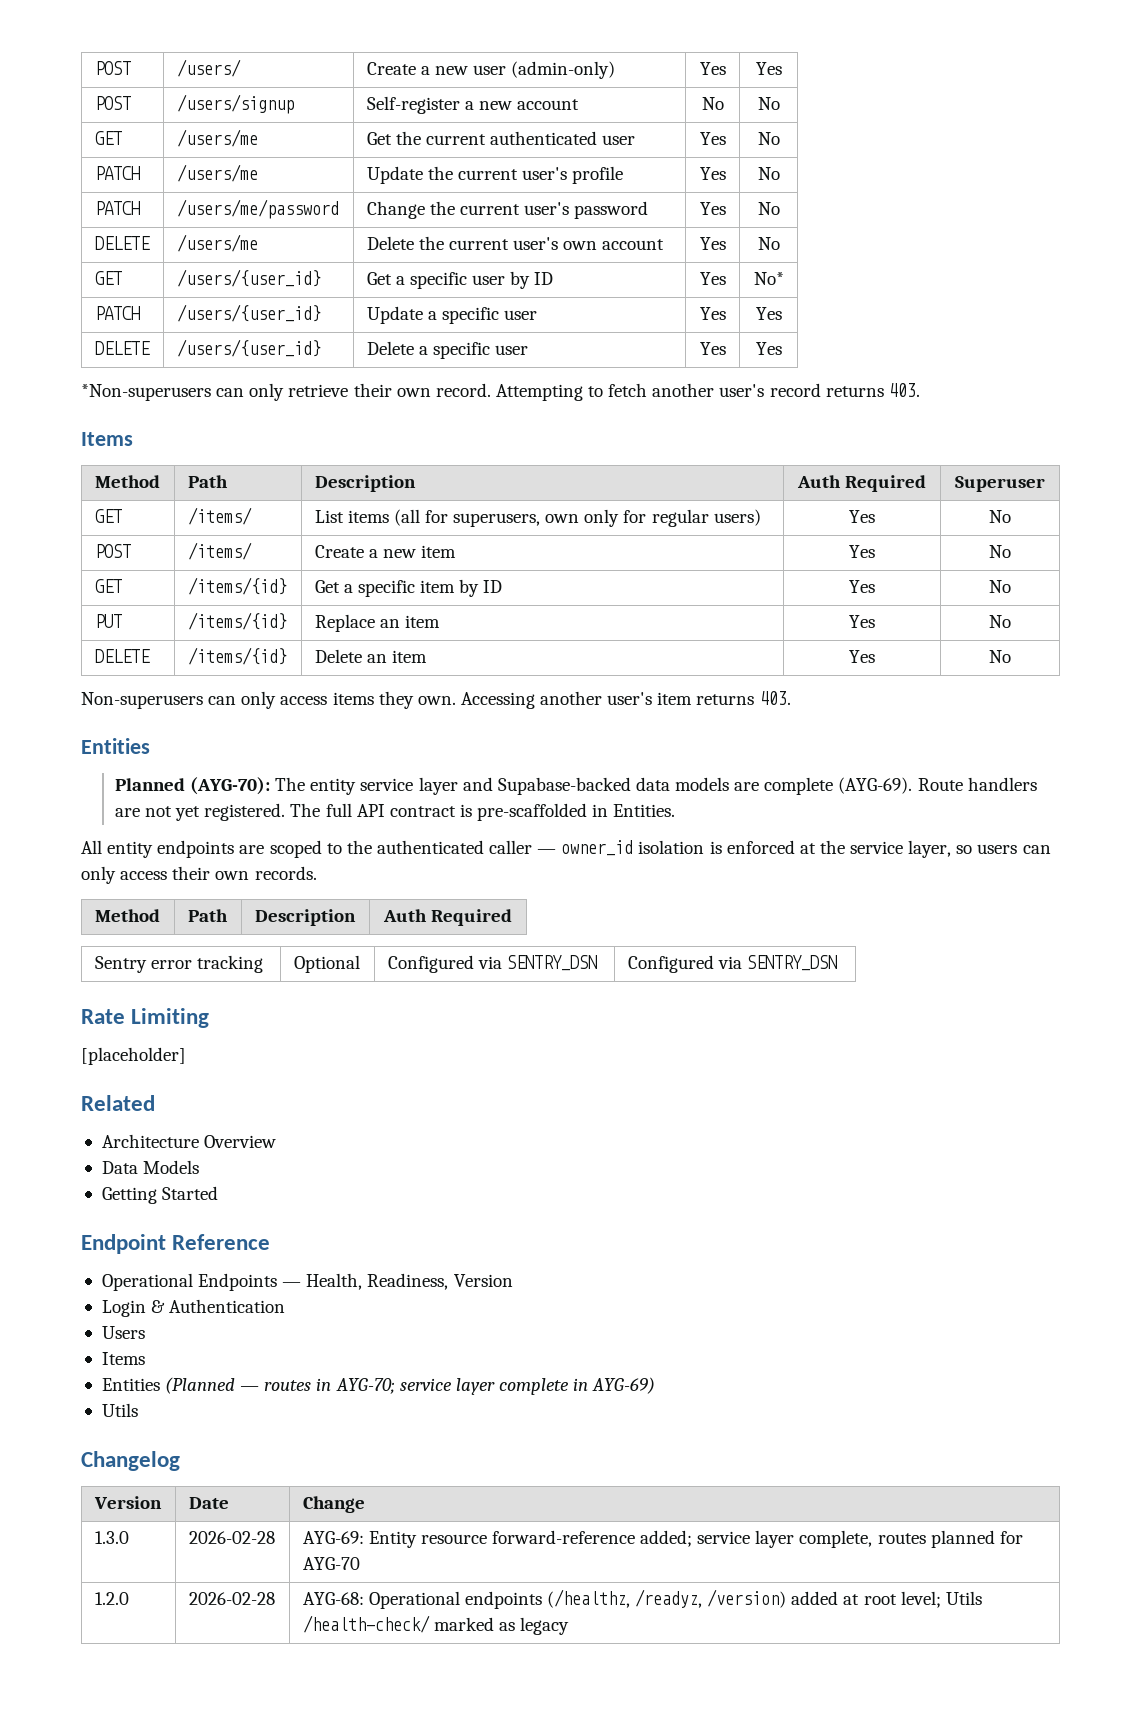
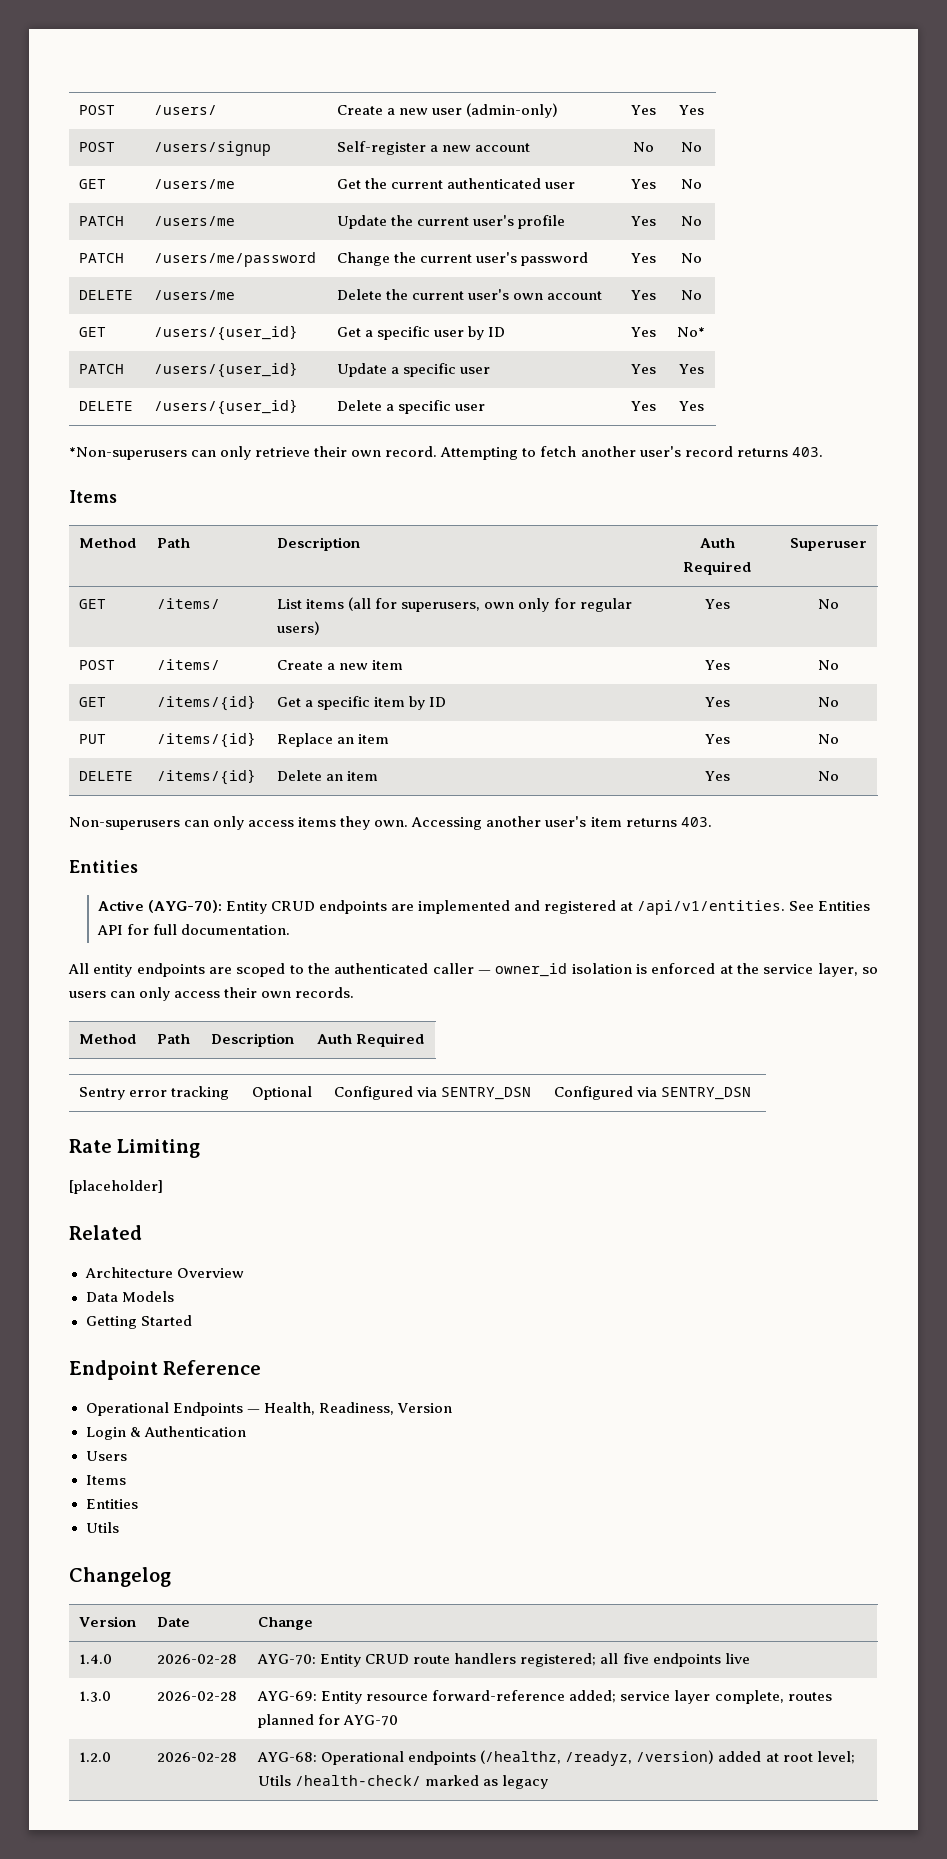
[114,777,1037,795] [114,803,676,821] Planned (AYG-70): The entity service layer and Supabase-backed data models are complete (AYG-69). Route handlers are not yet registered. The full API contract is pre-scaffolded in Entities. -> [97,900,871,915] [96,924,290,935] Active (AYG-70): Entity CRUD endpoints are implemented and registered at /api/v1/entities. See Entities API for full documentation.
[165,1377,656,1395] (Planned — routes in AYG-70; service layer complete in AYG-69) -> (138, 1504) none
(365, 1504) none -> [79,1654,113,1664] [157,1654,238,1664] [257,1653,750,1667] // 1.4.0 | 2026-02-28 | AYG-70: Entity CRUD route handlers registered; all five endpoints live

